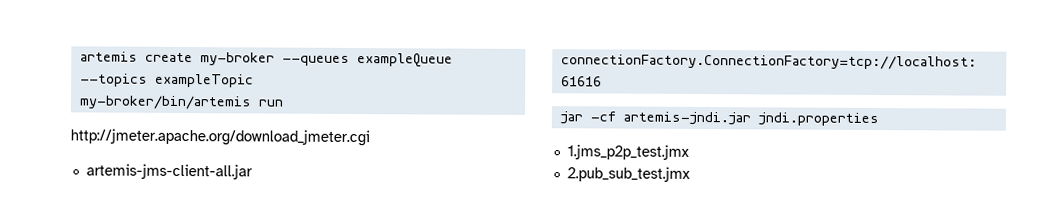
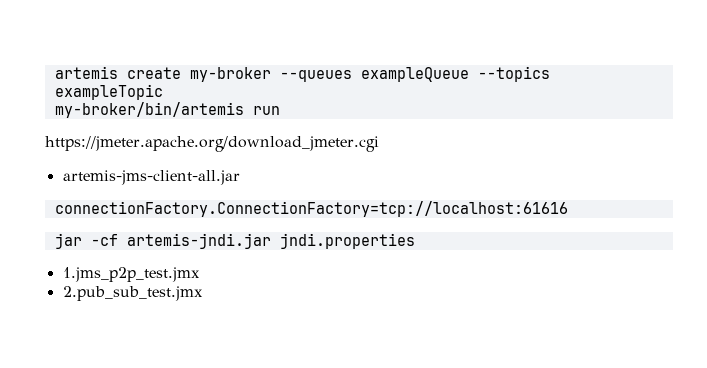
[70,128,370,147] http://jmeter.apache.org/download_jmeter.cgi -> [45,136,379,152] https://jmeter.apache.org/download_jmeter.cgi

